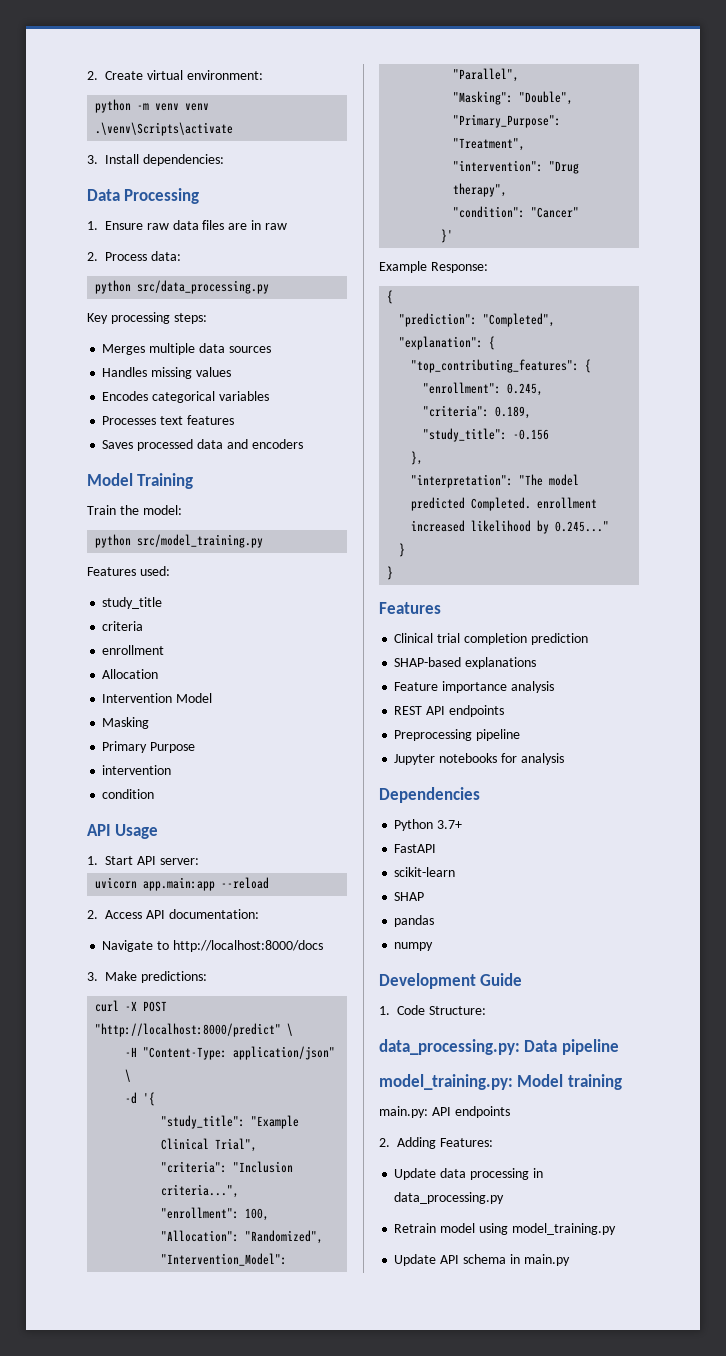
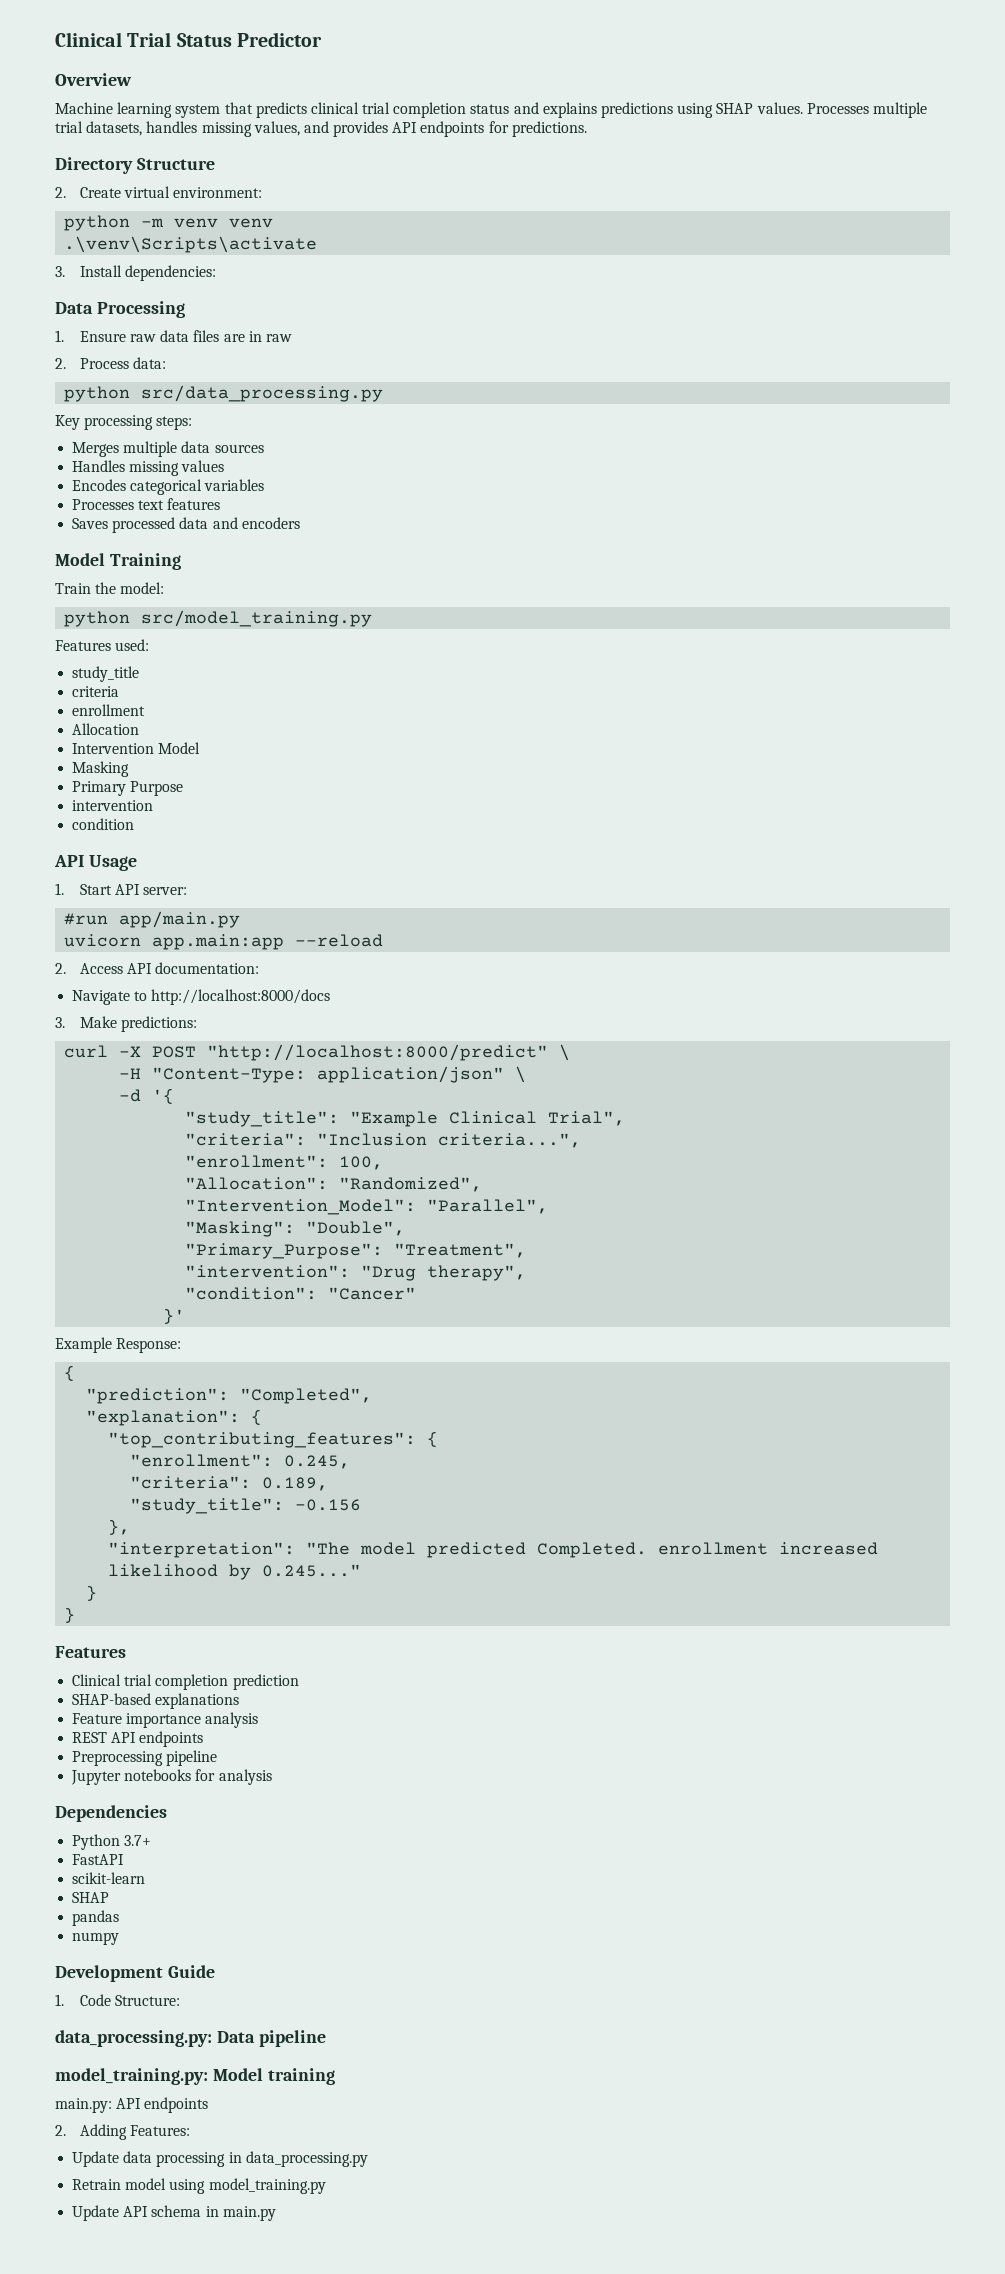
(87, 75) none -> [55,32,322,47] [55,73,132,86] [55,102,927,118] [55,121,587,137] [55,157,215,174] Clinical Trial Status Predictor // Overview // Machine learning system that predicts clinical trial completion status and explains predictions using SHAP values. Processes multiple trial datasets, handles missing values, and provides API endpoints for predictions. // Directory Structure //
(199, 861) none -> [64,911,241,928] // #run app/main.py

